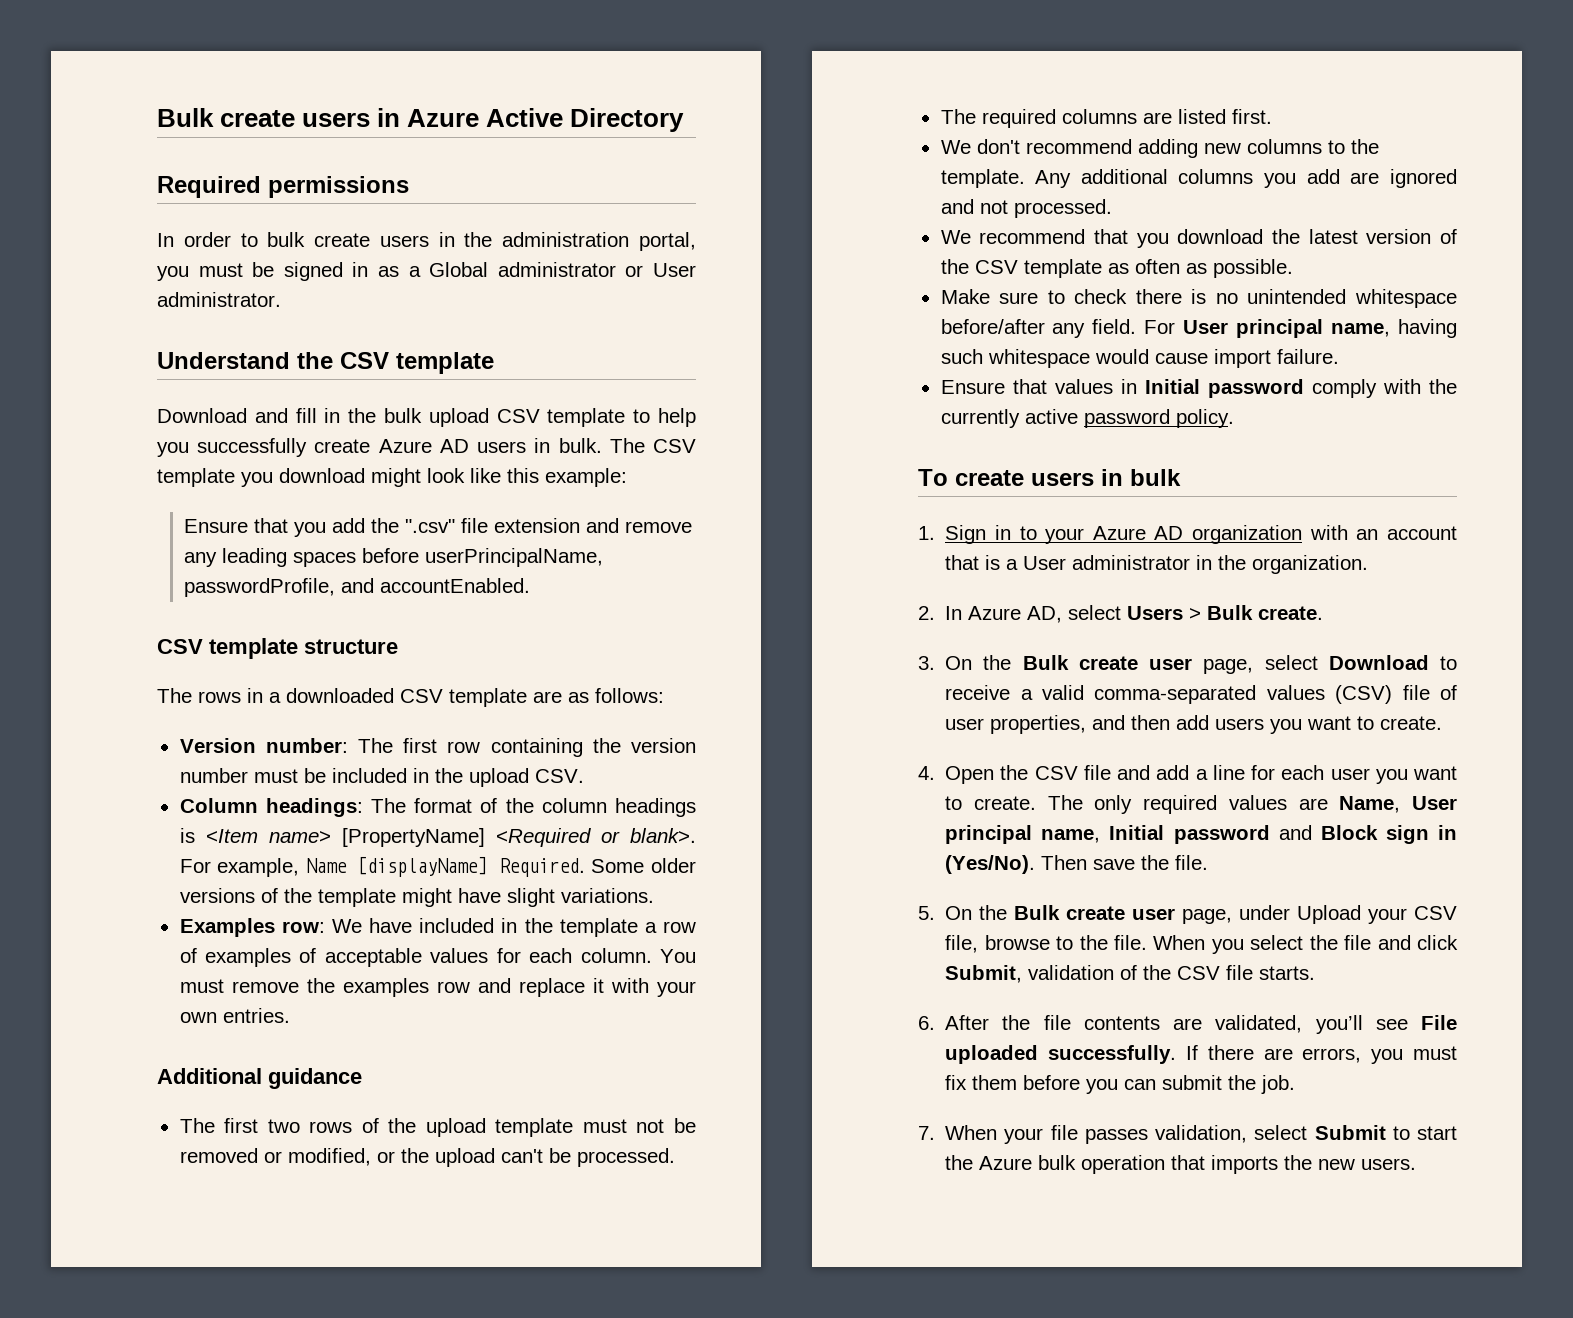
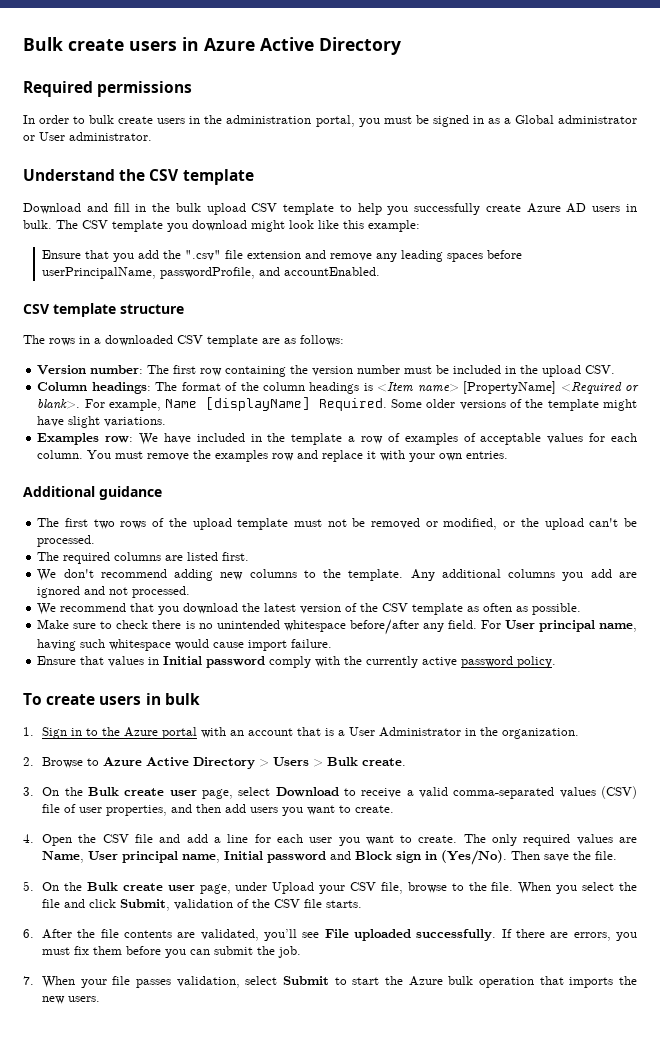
[1045,525,1303,544] your Azure AD organization -> [102,727,198,739] the Azure portal
[1072,555,1191,570] administrator -> [379,727,462,737] Administrator
[945,605,1122,623] In Azure AD, select -> [42,757,270,769] Browse to Azure Active Directory >

